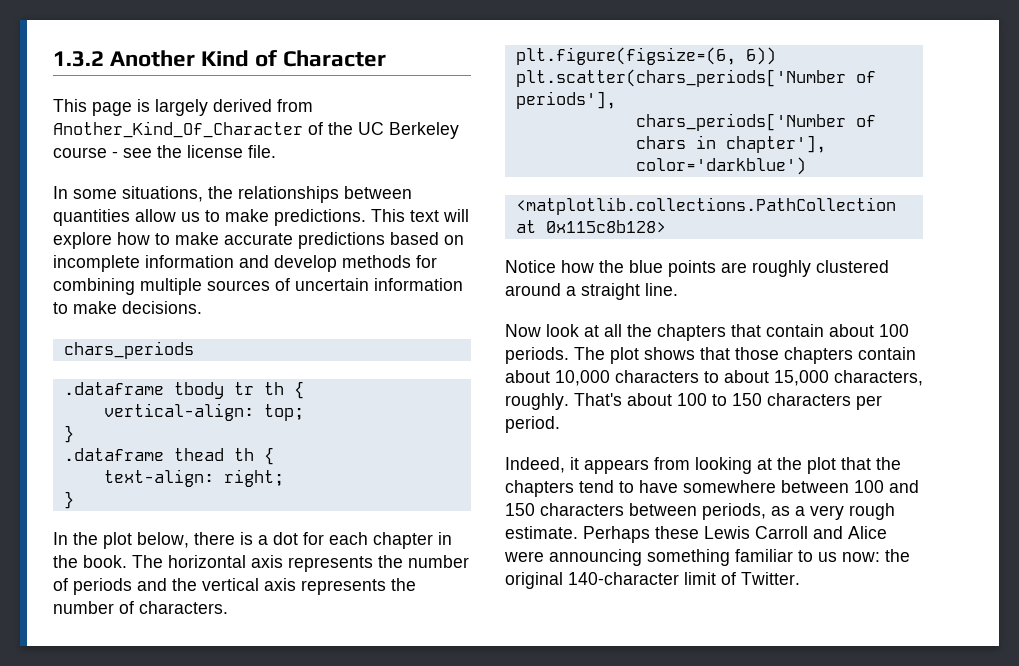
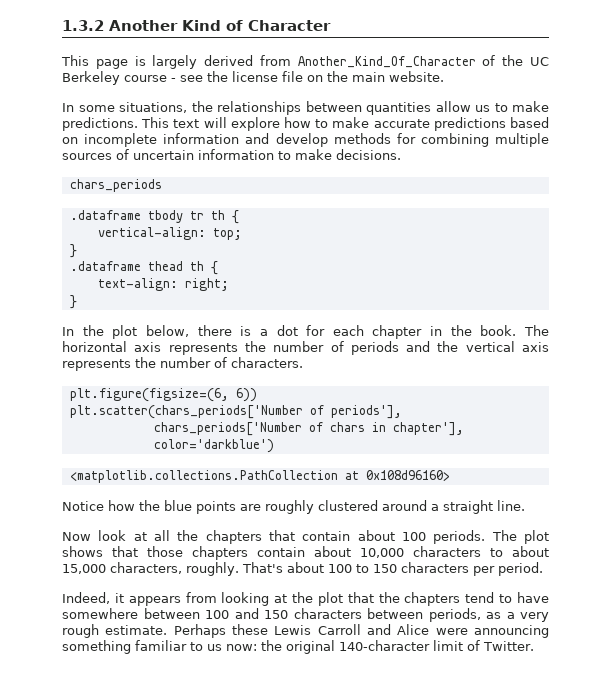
[248,145,276,158] file. -> [282,71,444,82] file on the main website.
[545,220,666,233] 0x115c8b128> -> [365,470,450,481] 0x108d96160>

